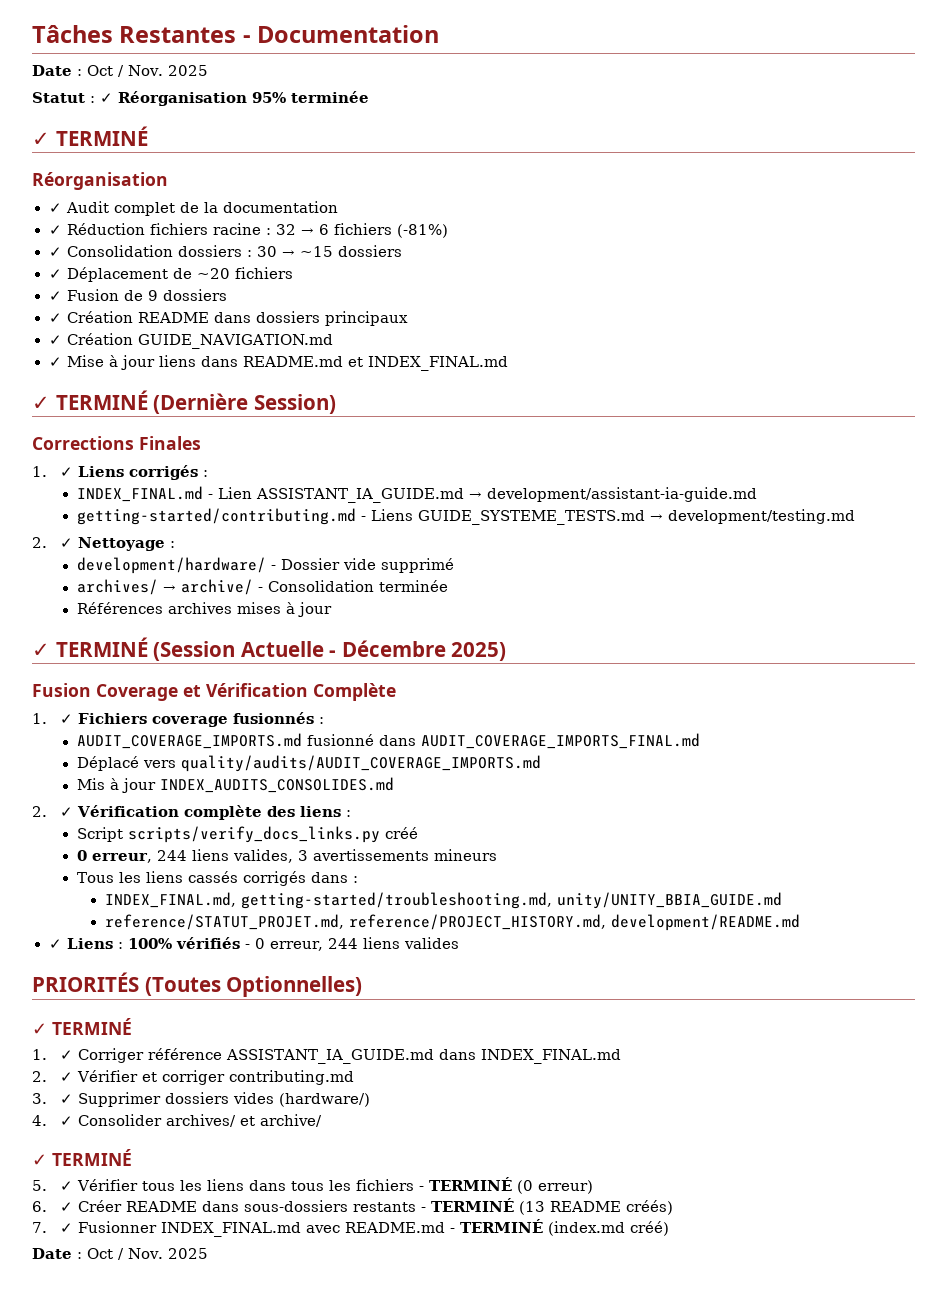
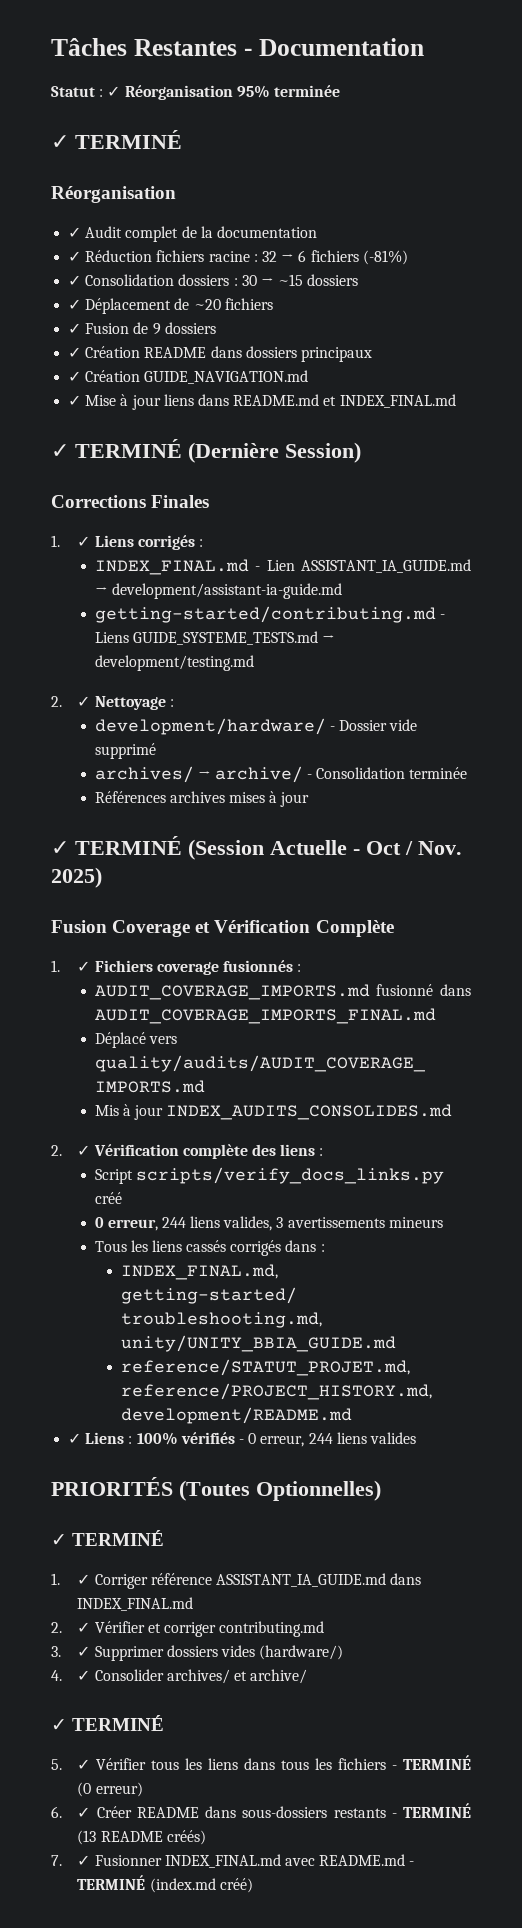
[32,65,208,77] // Date : Oct / Nov. 2025 -> (424, 47) none
[341,640,446,657] Décembre -> [366,841,462,855] Oct / Nov.
[32,1248,208,1260] // Date : Oct / Nov. 2025 -> (253, 1885) none

